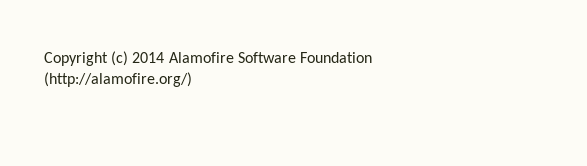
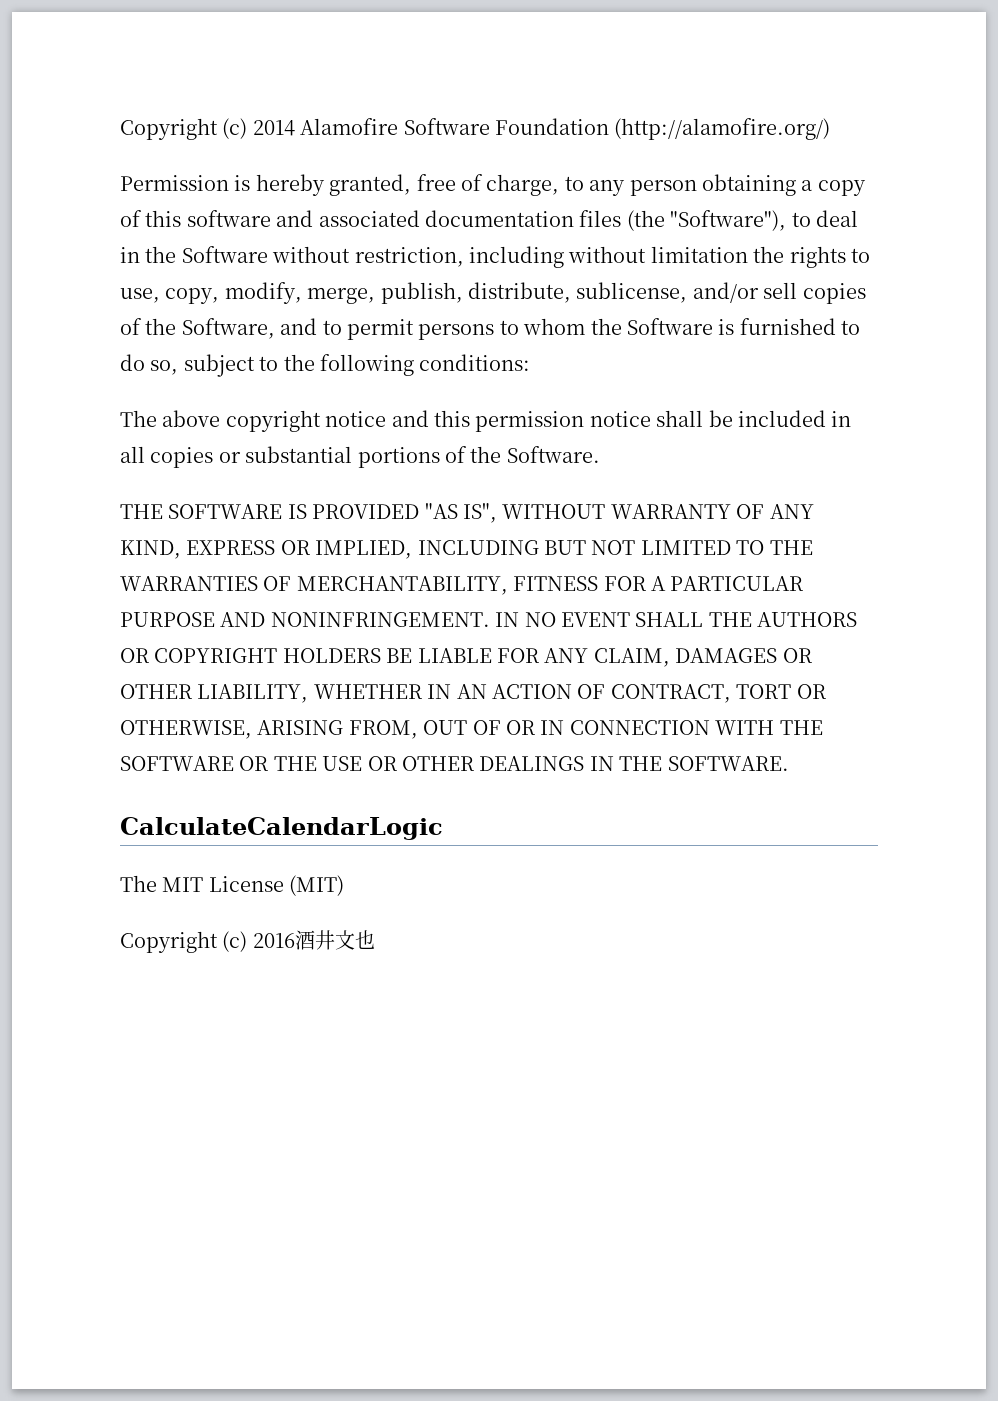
(192, 79) none -> [120,174,866,196] [120,210,858,231] [120,246,870,268] [120,282,866,304] [120,318,861,340] [120,354,531,377] [120,410,852,432] [120,446,600,468] [120,503,814,523] [120,540,813,559] [120,576,804,595] [120,612,858,627] [120,648,812,667] [120,684,826,703] [120,720,823,739] [120,756,789,771] [120,817,443,840] [120,875,345,896] [120,930,375,953] // Permission is hereby granted, free of charge, to any person obtaining a copy of this software and associated documentation files (the "Software"), to deal in the Software without restriction, including without limitation the rights to use, copy, modify, merge, publish, distribute, sublicense, and/or sell copies of the Software, and to permit persons to whom the Software is furnished to do so, subject to the following conditions: // The above copyright notice and this permission notice shall be included in all copies or substantial portions of the Software. // THE SOFTWARE IS PROVIDED "AS IS", WITHOUT WARRANTY OF ANY KIND, EXPRESS OR IMPLIED, INCLUDING BUT NOT LIMITED TO THE WARRANTIES OF MERCHANTABILITY, FITNESS FOR A PARTICULAR PURPOSE AND NONINFRINGEMENT. IN NO EVENT SHALL THE AUTHORS OR COPYRIGHT HOLDERS BE LIABLE FOR ANY CLAIM, DAMAGES OR OTHER LIABILITY, WHETHER IN AN ACTION OF CONTRACT, TORT OR OTHERWISE, ARISING FROM, OUT OF OR IN CONNECTION WITH THE SOFTWARE OR THE USE OR OTHER DEALINGS IN THE SOFTWARE. // CalculateCalendarLogic // The MIT License (MIT) // Copyright (c) 2016酒井文也

